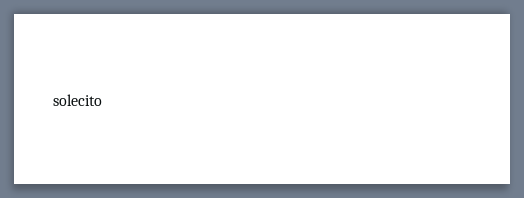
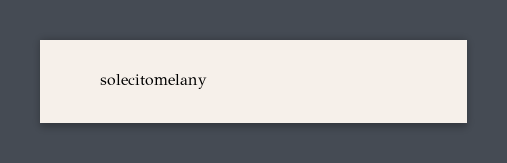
[53,94,102,106] solecito -> [100,74,207,89] solecitomelany

